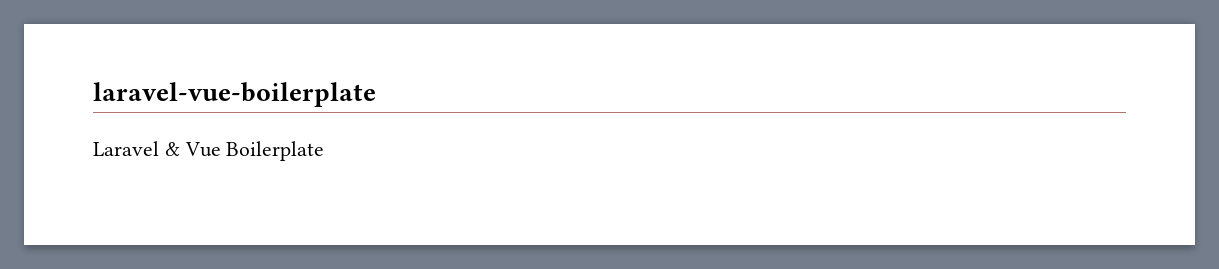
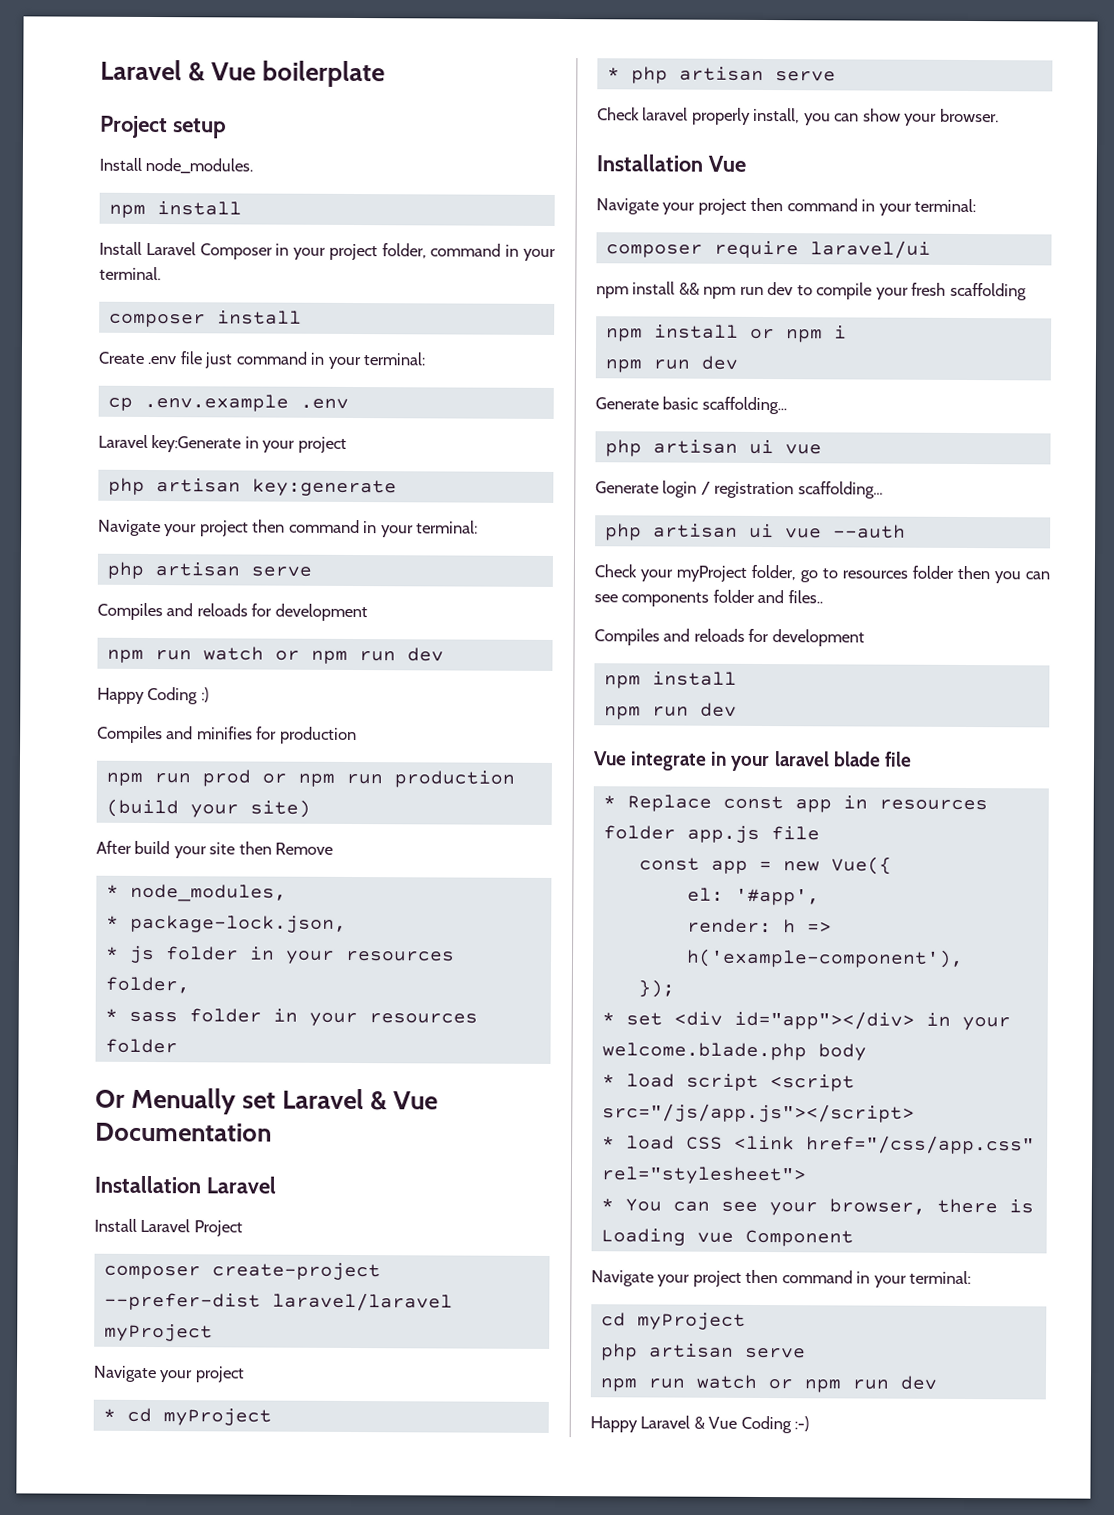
[93,82,376,107] [93,141,325,161] laravel-vue-boilerplate // Laravel & Vue Boilerplate -> [100,59,386,88] [100,115,227,139] [99,157,254,174] [108,201,242,218] [99,241,556,261] [99,266,161,281] [108,310,302,328] [98,351,426,370] [107,393,349,412] [98,434,347,453] [107,477,397,497] [98,519,479,538] [106,561,312,579] [97,602,368,622] [106,646,444,664] [97,686,209,705] [97,725,357,745] [105,769,515,788] [105,798,311,818] [96,840,334,859] [105,883,287,902] [105,914,347,933] [105,945,455,964] [104,976,190,994] [104,1008,478,1027] [104,1038,178,1054] [95,1087,439,1115] [95,1122,272,1142] [94,1175,276,1194] [94,1218,243,1237] [103,1262,381,1281] [103,1292,453,1312] [103,1323,213,1342] [93,1365,245,1383] [102,1407,272,1426] [606,66,836,84] [597,107,999,126] [596,154,746,172] [596,197,977,216] [605,240,931,259] [596,281,1027,301] [605,324,847,343] [604,355,738,373] [595,396,787,415] [604,439,822,457] [595,480,883,499] [604,523,906,541] [594,564,1050,584] [594,589,823,607] [594,628,865,647] [603,671,737,689] [603,702,737,720] [593,751,912,772] [602,794,988,813] [602,825,820,843] [638,856,892,875] [686,887,820,906] [686,918,832,934] [685,948,964,968] [637,979,675,998] [601,1010,1011,1031] [601,1042,867,1061] [601,1073,855,1092] [601,1103,915,1123] [601,1135,1035,1155] [600,1166,807,1185] [600,1198,1034,1216] [600,1228,854,1247] [591,1269,972,1288] [600,1312,746,1330] [600,1343,806,1361] [599,1374,937,1393] [590,1415,810,1434] Laravel & Vue boilerplate // Project setup // Install node_modules. // npm install // Install Laravel Composer in your project folder, command in your terminal. // composer install // Create .env file just command in your terminal: // cp .env.example .env // Laravel key:Generate in your project // php artisan key:generate // Navigate your project then command in your terminal: // php artisan serve // Compiles and reloads for development // npm run watch or npm run dev // Happy Coding :) // Compiles and minifies for production // npm run prod or npm run production (build your site) // After build your site then Remove // * node_modules, // * package-lock.json, // * js folder in your resources folder, // * sass folder in your resources folder // Or Menually set Laravel & Vue Documentation // Installation Laravel // Install Laravel Project // composer create-project --prefer-dist laravel/laravel myProject // Navigate your project // * cd myProject // * php artisan serve // Check laravel properly install, you can show your browser. // Installation Vue // Navigate your project then command in your terminal: // composer require laravel/ui // npm install && npm run dev to compile your fresh scaffolding // npm install or npm i // npm run dev // Generate basic scaffolding... // php artisan ui vue // Generate login / registration scaffolding... // php artisan ui vue --auth // Check your myProject folder, go to resources folder then you can see components folder and files.. // Compiles and reloads for development // npm install // npm run dev // Vue integrate in your laravel blade file // * Replace const app in resources folder app.js file // const app = new Vue({ // el: '#app', // render: h => h('example-component'), // }); // * set <div id="app"></div> in your welcome.blade.php body // * load script <script src="/js/app.js"></script> // * load CSS <link href="/css/app.css" rel="stylesheet"> // * You can see your browser, there is Loading vue Component // Navigate your project then command in your terminal: // cd myProject // php artisan serve // npm run watch or npm run dev // Happy Laravel & Vue Coding :-)

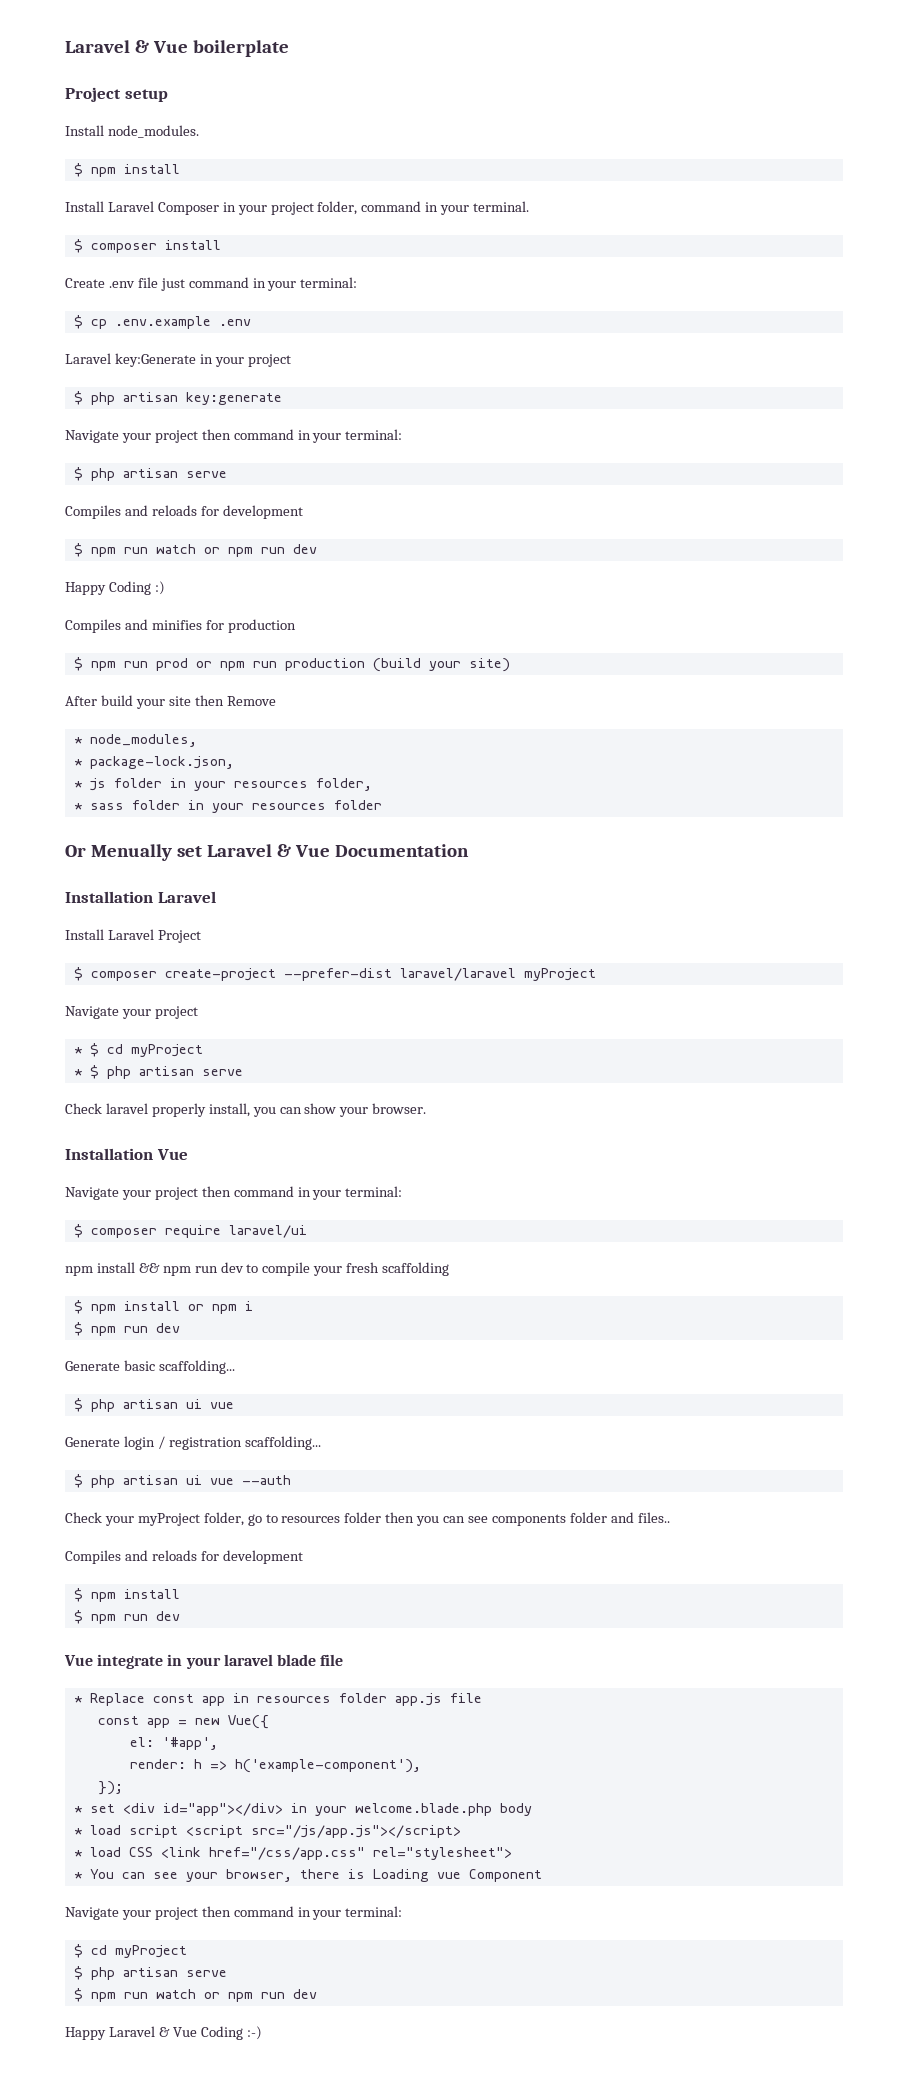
(254, 165) none -> [73,163,83,177] $
(161, 273) none -> [73,239,83,253] $
(426, 359) none -> [73,315,83,329] $
(347, 444) none -> [73,391,83,405] $
(479, 527) none -> [73,467,83,481] $
(368, 612) none -> [73,543,83,557] $
(357, 735) none -> [73,657,83,671] $
(243, 1228) none -> [73,967,83,981] $
(116, 1414) none -> [89,1043,99,1057] $
(620, 73) none -> [89,1065,99,1079] $
(977, 205) none -> [73,1224,83,1238] $
(1027, 291) none -> [73,1300,83,1314] $
(847, 332) none -> [73,1322,83,1336] $
(787, 405) none -> [73,1398,83,1412] $
(883, 490) none -> [73,1474,83,1488] $
[603,671,737,689] npm install // -> [73,1588,180,1602] [73,1610,83,1624] $ npm install // $
[600,1312,746,1330] [600,1343,806,1361] cd myProject // php artisan serve // -> [73,1944,187,1958] [73,1966,227,1980] [73,1988,83,2002] $ cd myProject // $ php artisan serve // $

